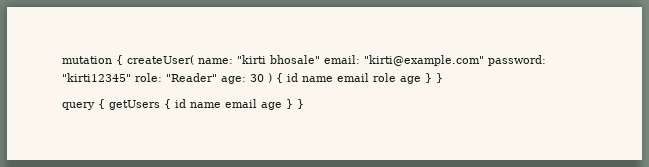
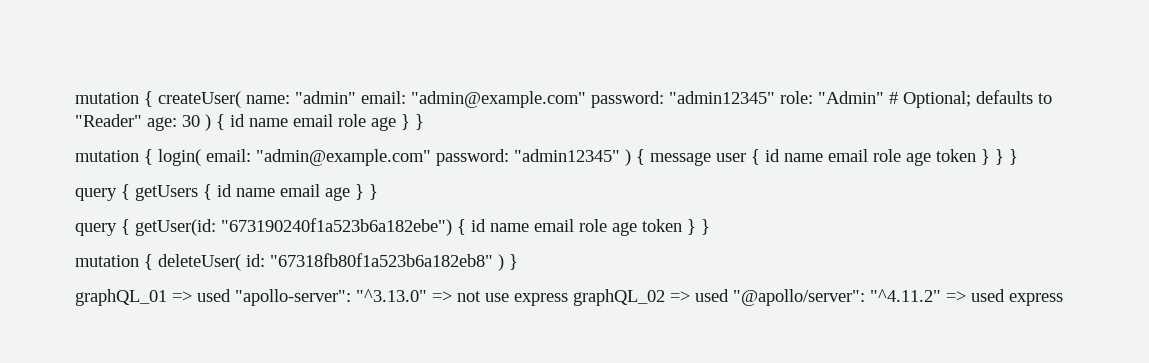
[237,55,546,66] [62,73,162,82] "kirti bhosale" email: "kirti@example.com" password: "kirti12345" role: -> [295,90,1052,108] "admin" email: "admin@example.com" password: "admin12345" role: "Admin" # Optional; defaults to
(443, 78) none -> [75,149,1018,166] // mutation { login( email: "admin@example.com" password: "admin12345" ) { message user { id name email role age token } } }
(304, 104) none -> [75,218,710,236] [75,253,518,271] [75,289,1063,306] // query { getUser(id: "673190240f1a523b6a182ebe") { id name email role age token } } // mutation { deleteUser( id: "67318fb80f1a523b6a182eb8" ) } // graphQL_01 => used "apollo-server": "^3.13.0" => not use express graphQL_02 => used "@apollo/server": "^4.11.2" => used express

